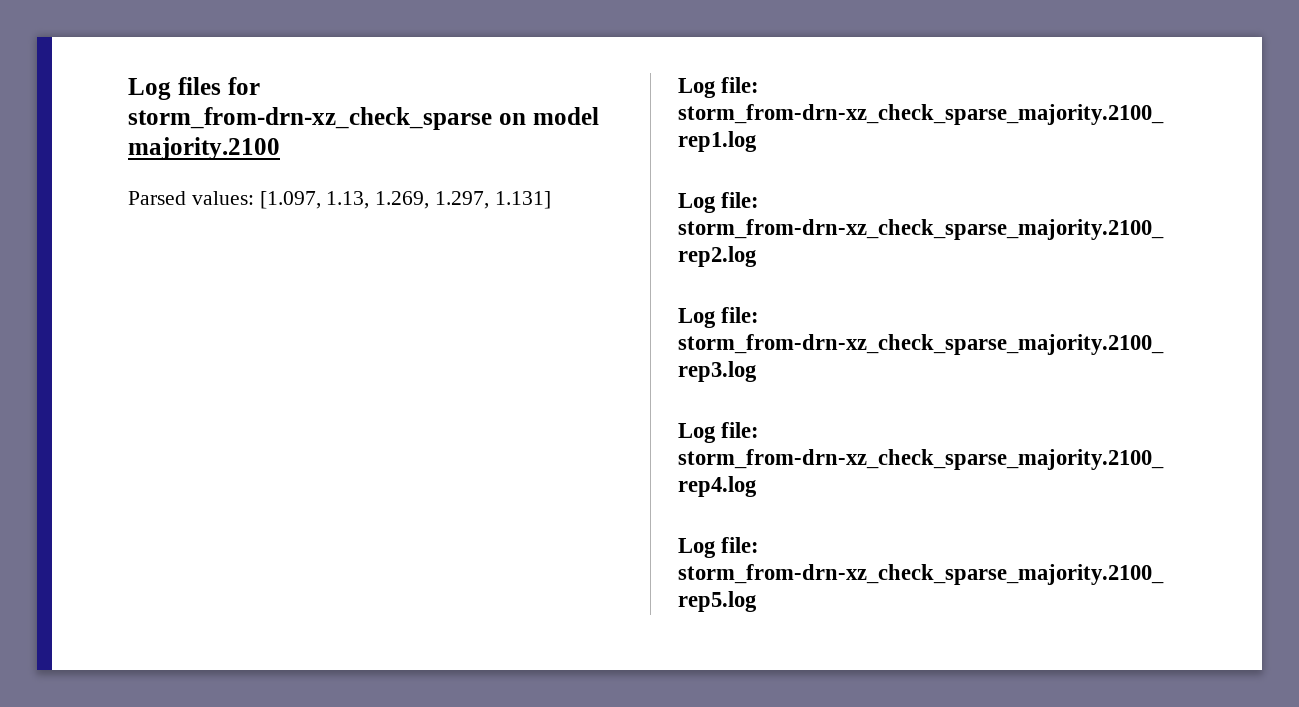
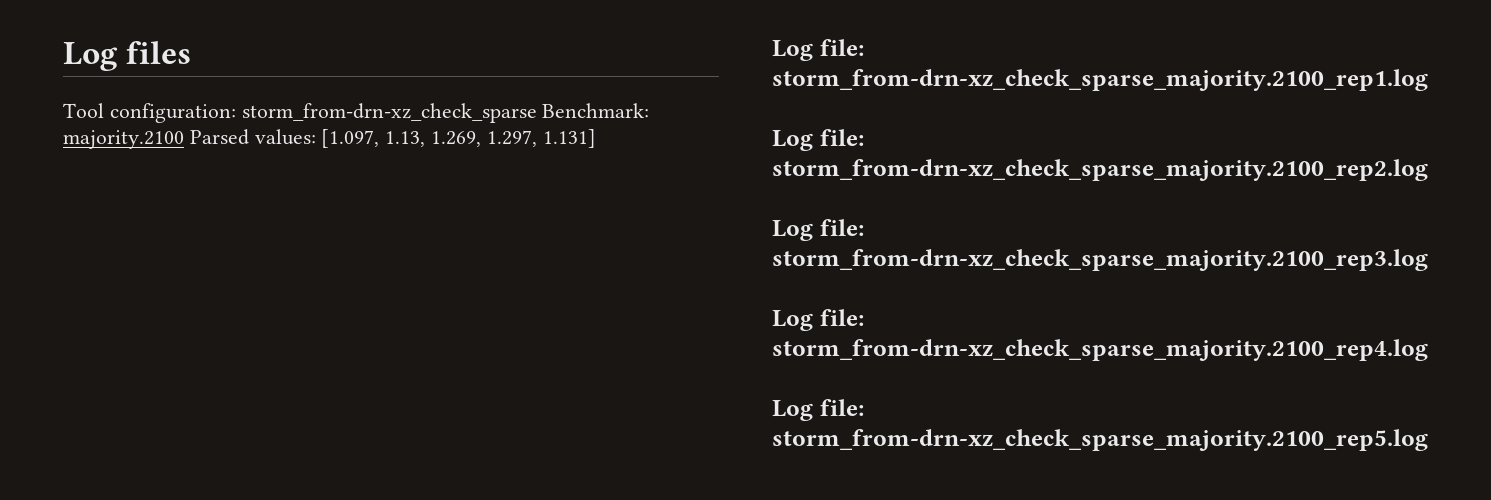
[227,77,260,95] [128,107,599,130] for storm_from-drn-xz_check_sparse on model -> [63,103,650,123] // Tool configuration: storm_from-drn-xz_check_sparse Benchmark:
(280, 148) // -> (184, 139) none

